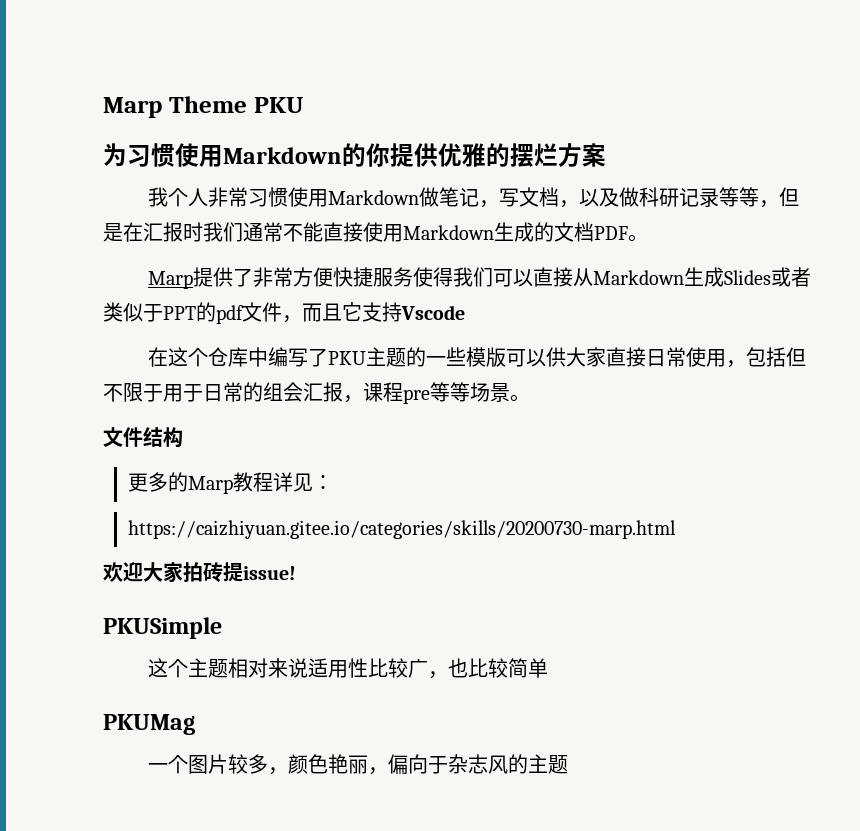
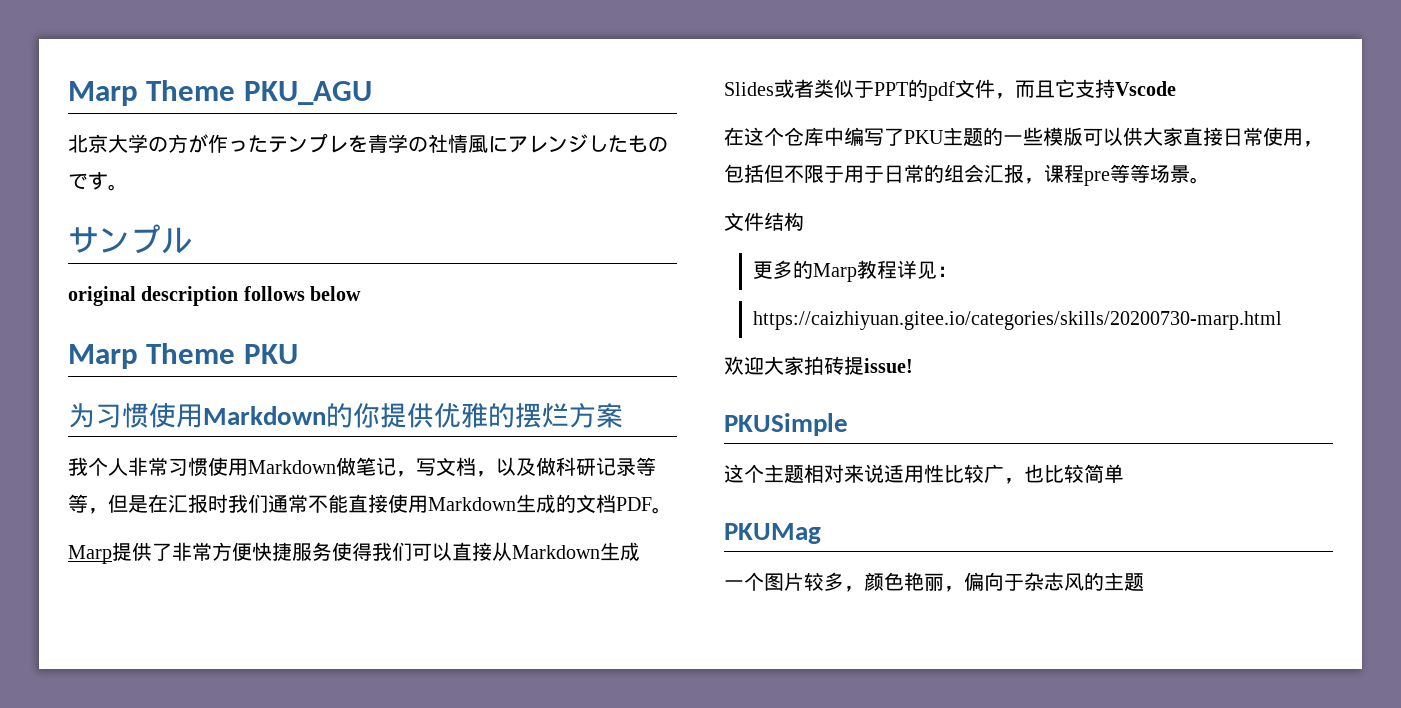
[103,96,247,118] Marp Theme -> [68,80,372,106] [68,133,668,153] [68,172,128,191] [68,224,192,254] [68,286,362,306] [68,343,236,369] Marp Theme PKU_AGU // 北京大学の方が作ったテンプレを青学の社情風にアレンジしたものです。 // サンプル // original description follows below // Marp Theme

